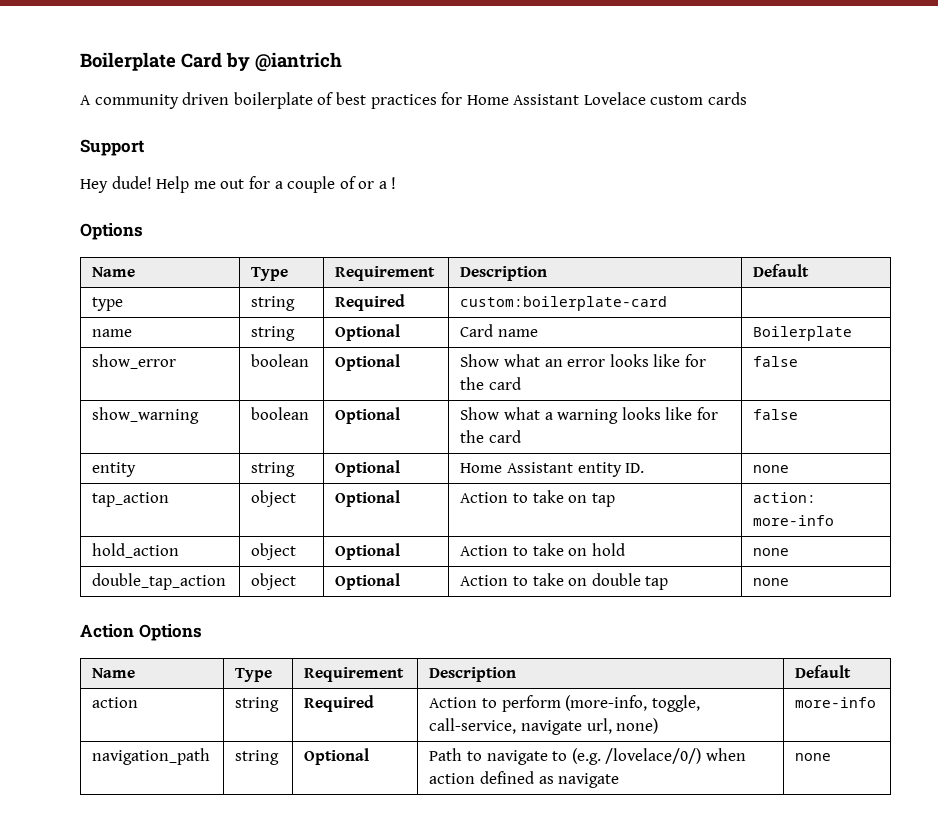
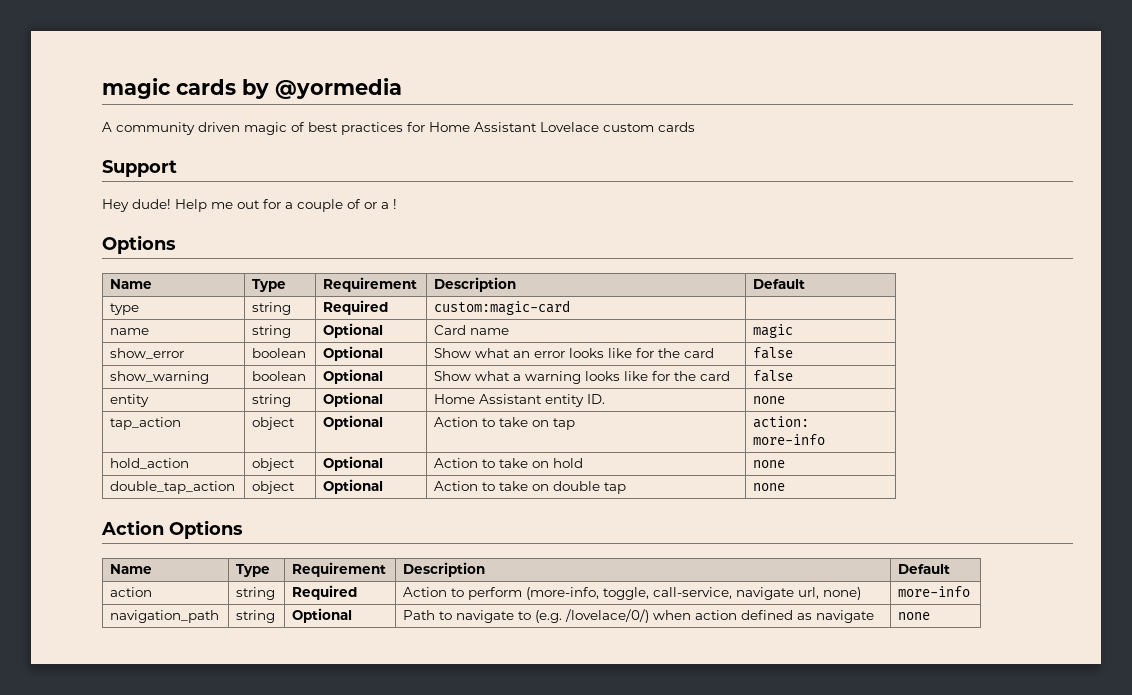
[80,52,342,72] Boilerplate Card by @iantrich -> [102,78,402,99] magic cards by @yormedia
[233,92,313,109] boilerplate -> [244,122,287,135] magic
[460,296,668,311] custom:boilerplate-card -> [434,300,571,315] custom:magic-card
[753,326,853,341] Boilerplate -> [753,324,794,338] magic

